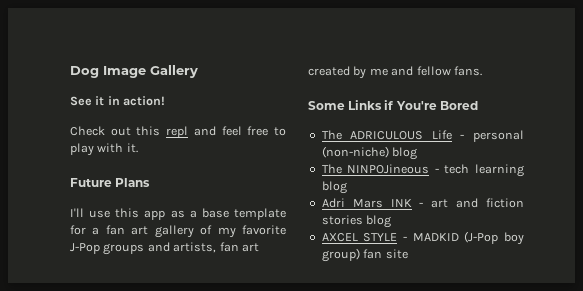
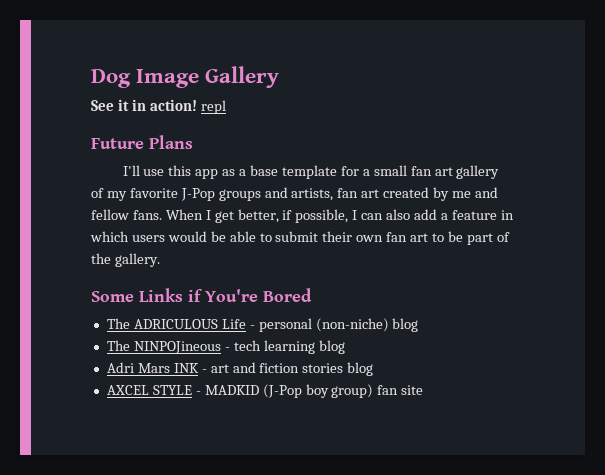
[70,126,286,138] [70,143,138,156] // Check out this repl and feel free to play with it. -> [200,100,226,114] repl
(100, 231) none -> [373,165,407,176] small
(482, 71) none -> [165,209,514,223] [90,231,510,245] [91,253,160,267] When I get better, if possible, I can also add a feature in which users would be able to submit their own fan art to be part of the gallery.

